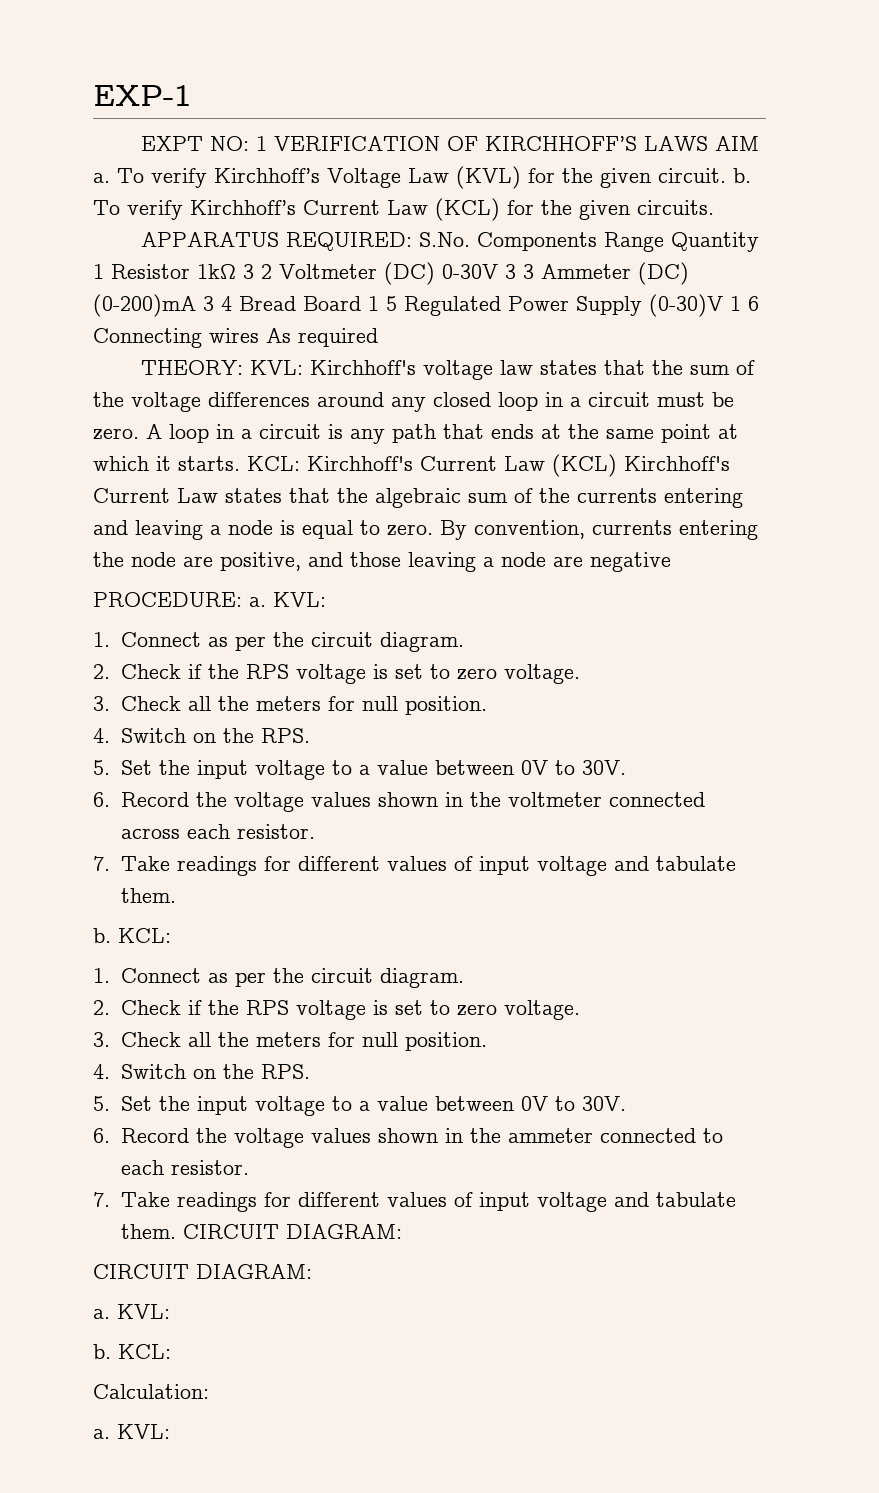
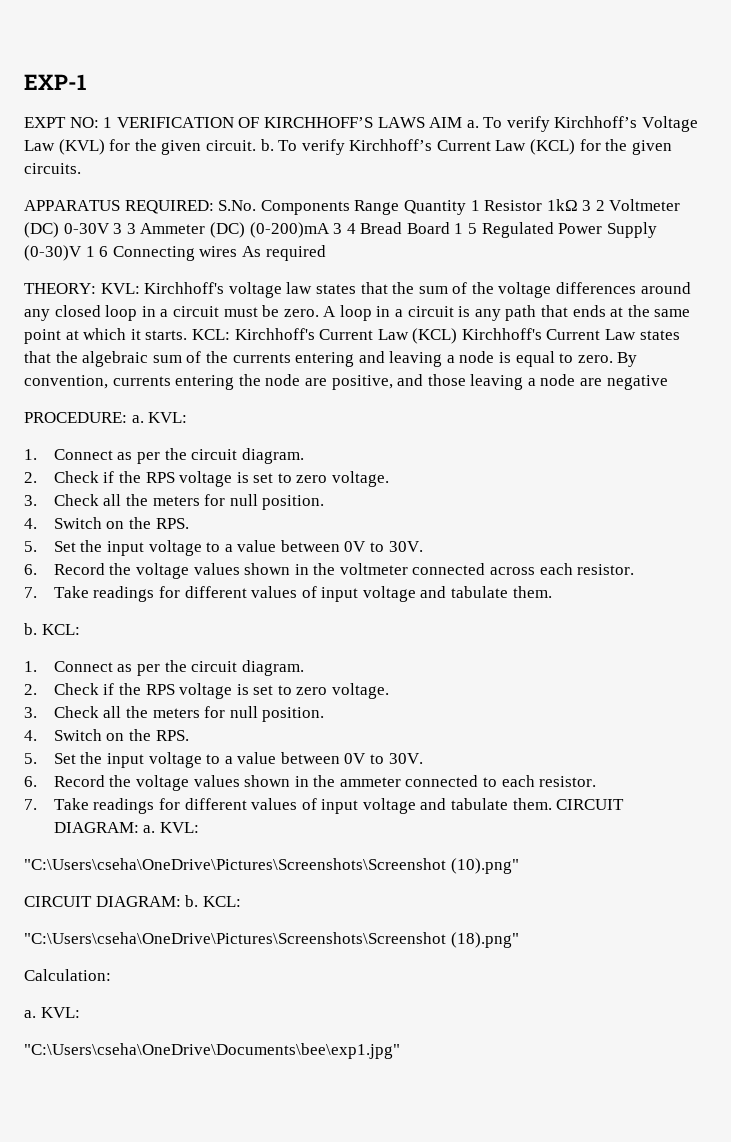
[93,1264,312,1279] [93,1304,170,1319] [93,1344,171,1359] // CIRCUIT DIAGRAM: // a. KVL: // b. KCL: -> [143,822,199,833] [24,858,519,874] [24,895,241,907] [24,932,519,948] a. KVL: // "C:\Users\cseha\OneDrive\Pictures\Screenshots\Screenshot (10).png" // CIRCUIT DIAGRAM: b. KCL: // "C:\Users\cseha\OneDrive\Pictures\Screenshots\Screenshot (18).png"
(170, 1431) none -> [24,1043,400,1059] // "C:\Users\cseha\OneDrive\Documents\bee\exp1.jpg"

